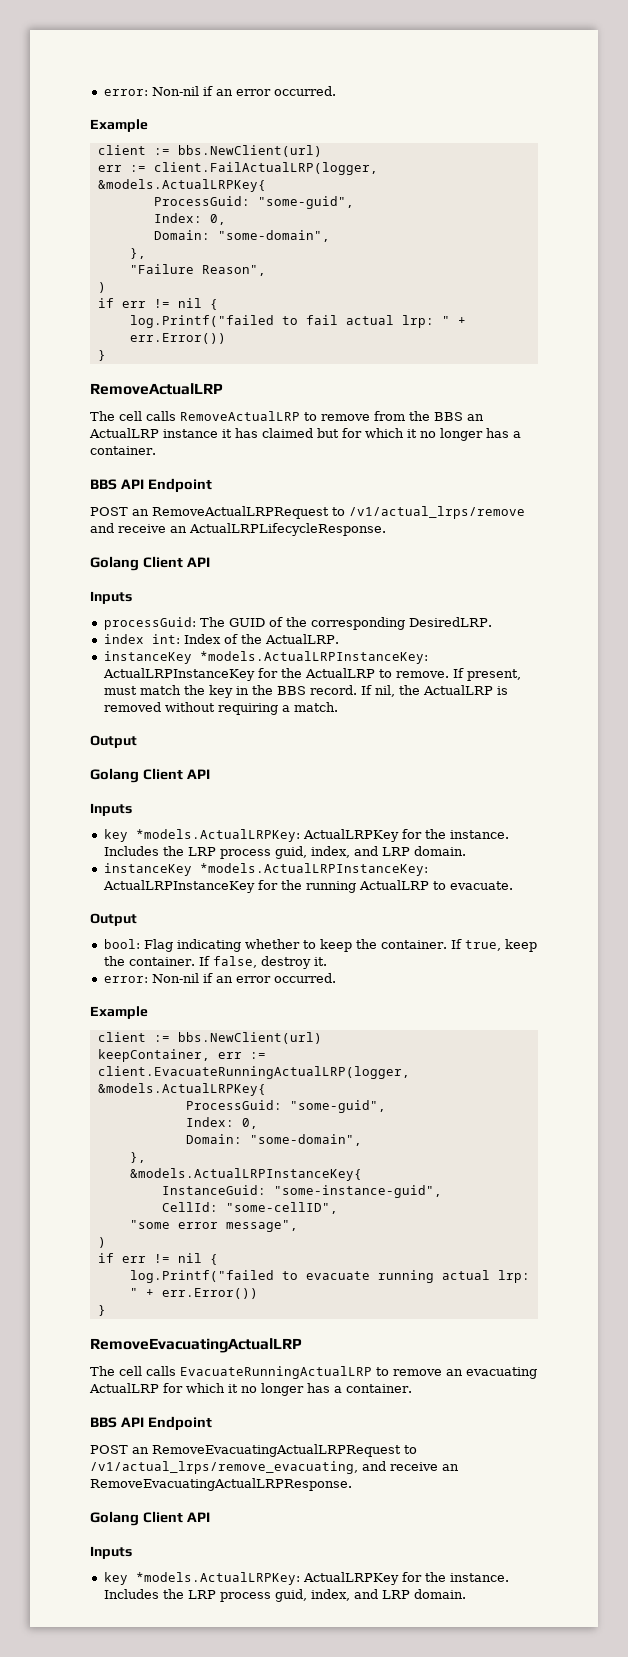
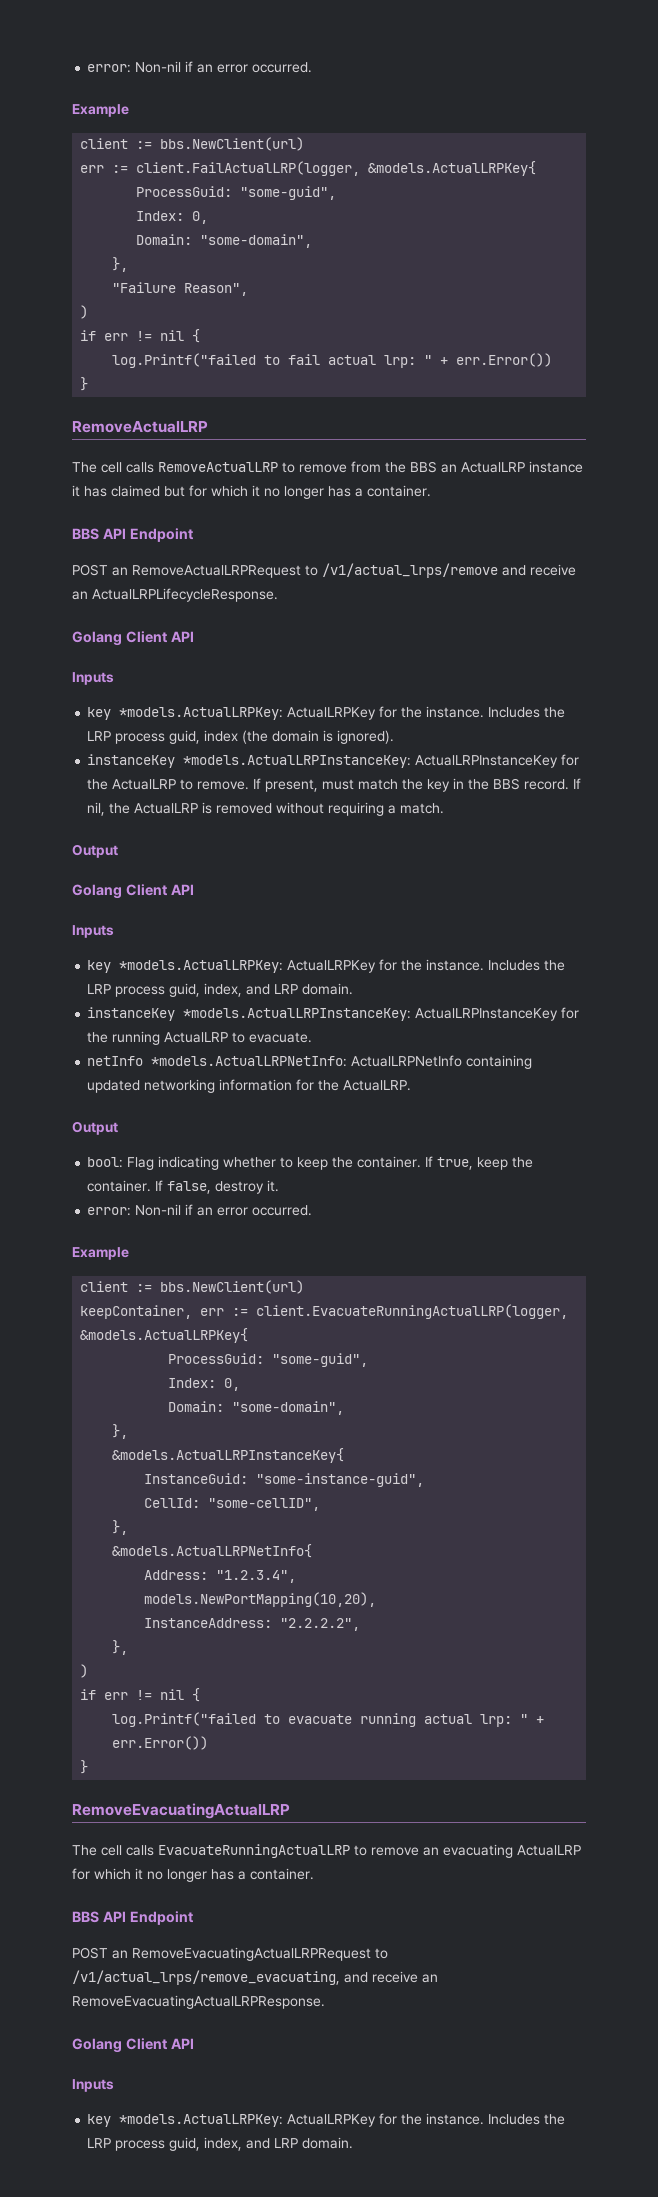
[103,617,492,630] [103,634,339,644] processGuid: The GUID of the corresponding DesiredLRP. // index int: Index of the ActualLRP. -> [87,706,566,720] [87,730,395,744] key *models.ActualLRPKey: ActualLRPKey for the instance. Includes the LRP process guid, index (the domain is ignored).
(513, 885) none -> [87,1055,533,1069] [87,1079,412,1093] // netInfo *models.ActualLRPNetInfo: ActualLRPNetInfo containing updated networking information for the ActualLRP.
[129,1220,298,1232] "some error message", -> [112,1520,129,1535] [112,1544,313,1558] [144,1570,297,1583] [144,1592,377,1607] [144,1618,361,1631] [112,1640,129,1655] }, // &models.ActualLRPNetInfo{ // Address: "1.2.3.4", // models.NewPortMapping(10,20), // InstanceAddress: "2.2.2.2", // },

